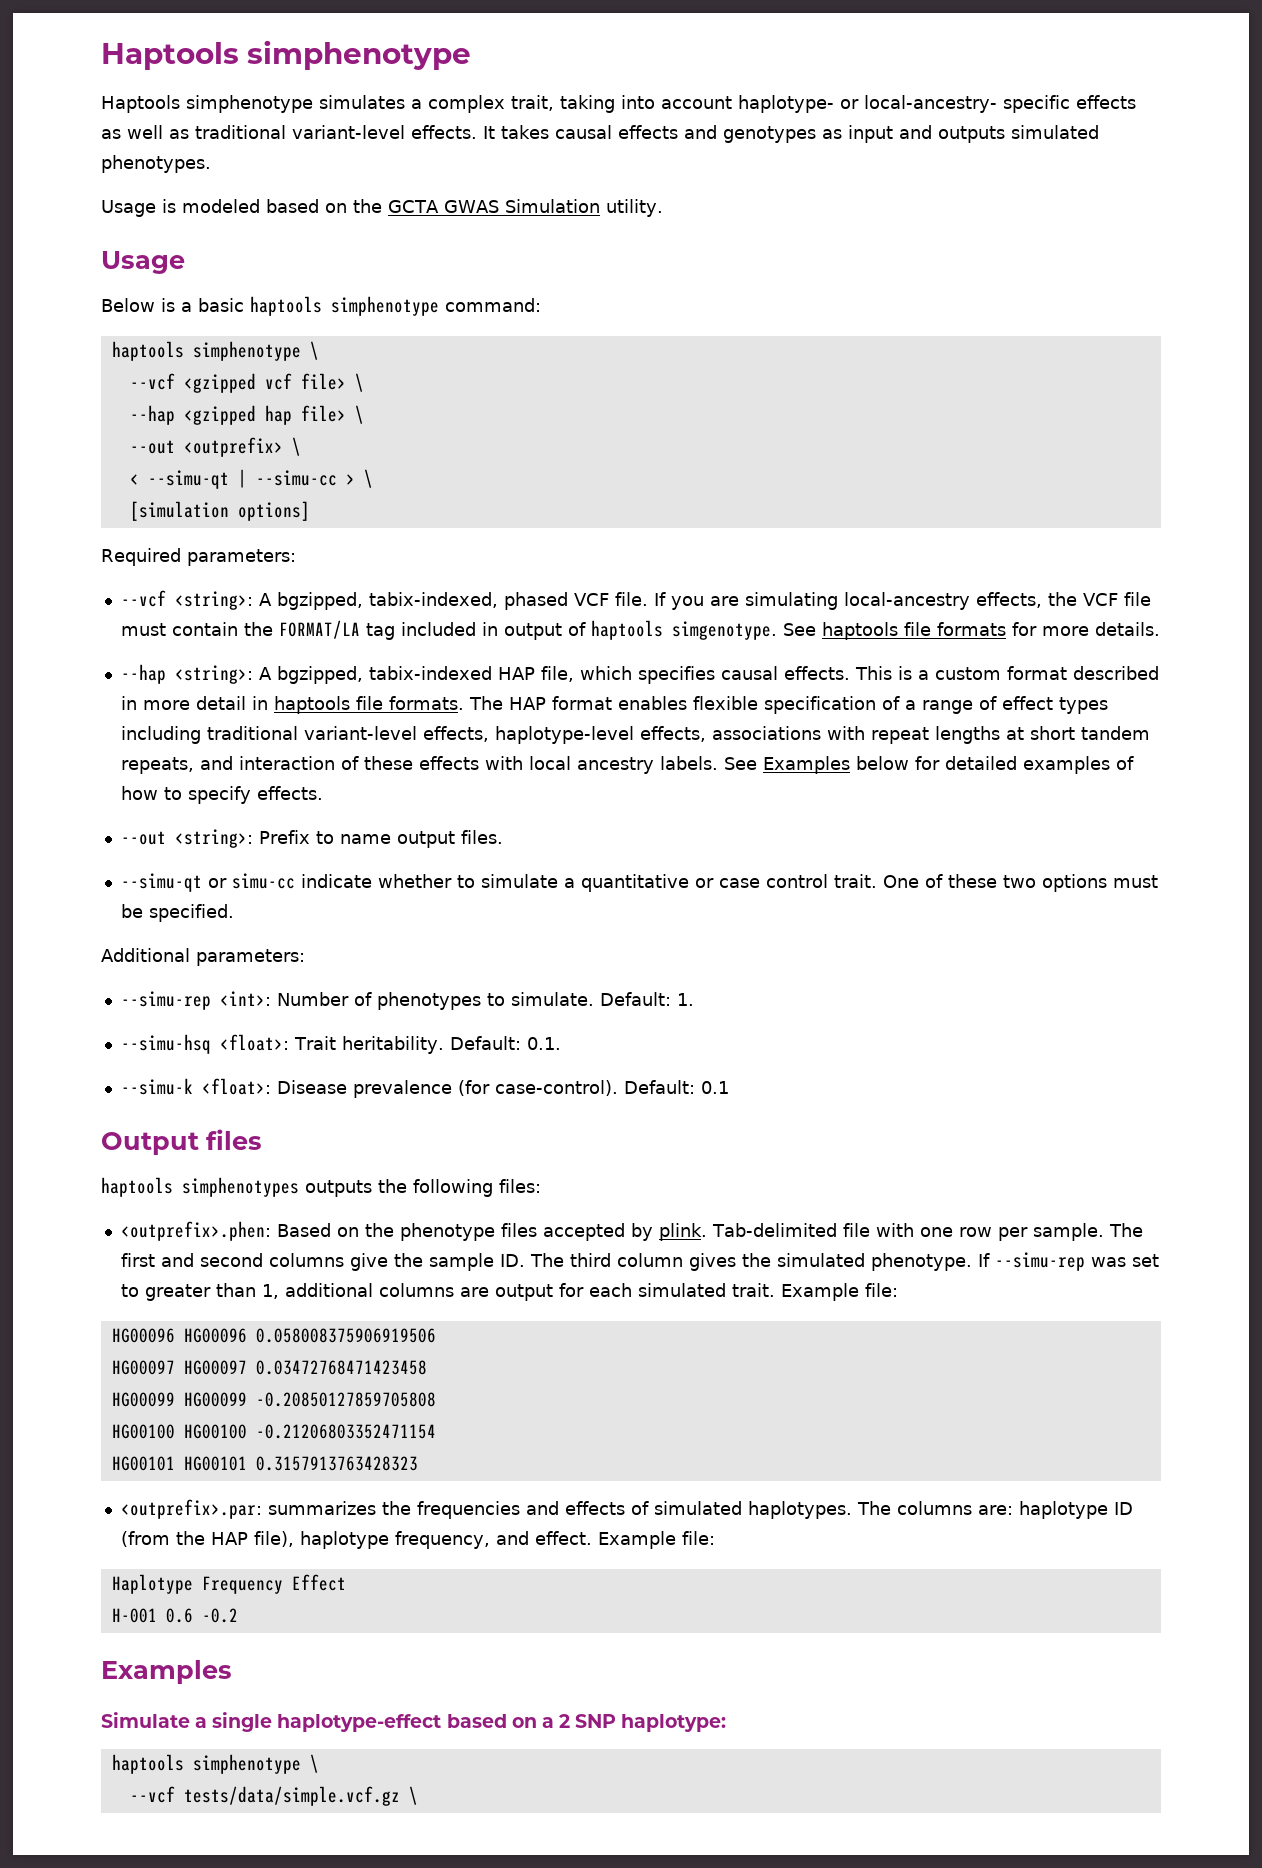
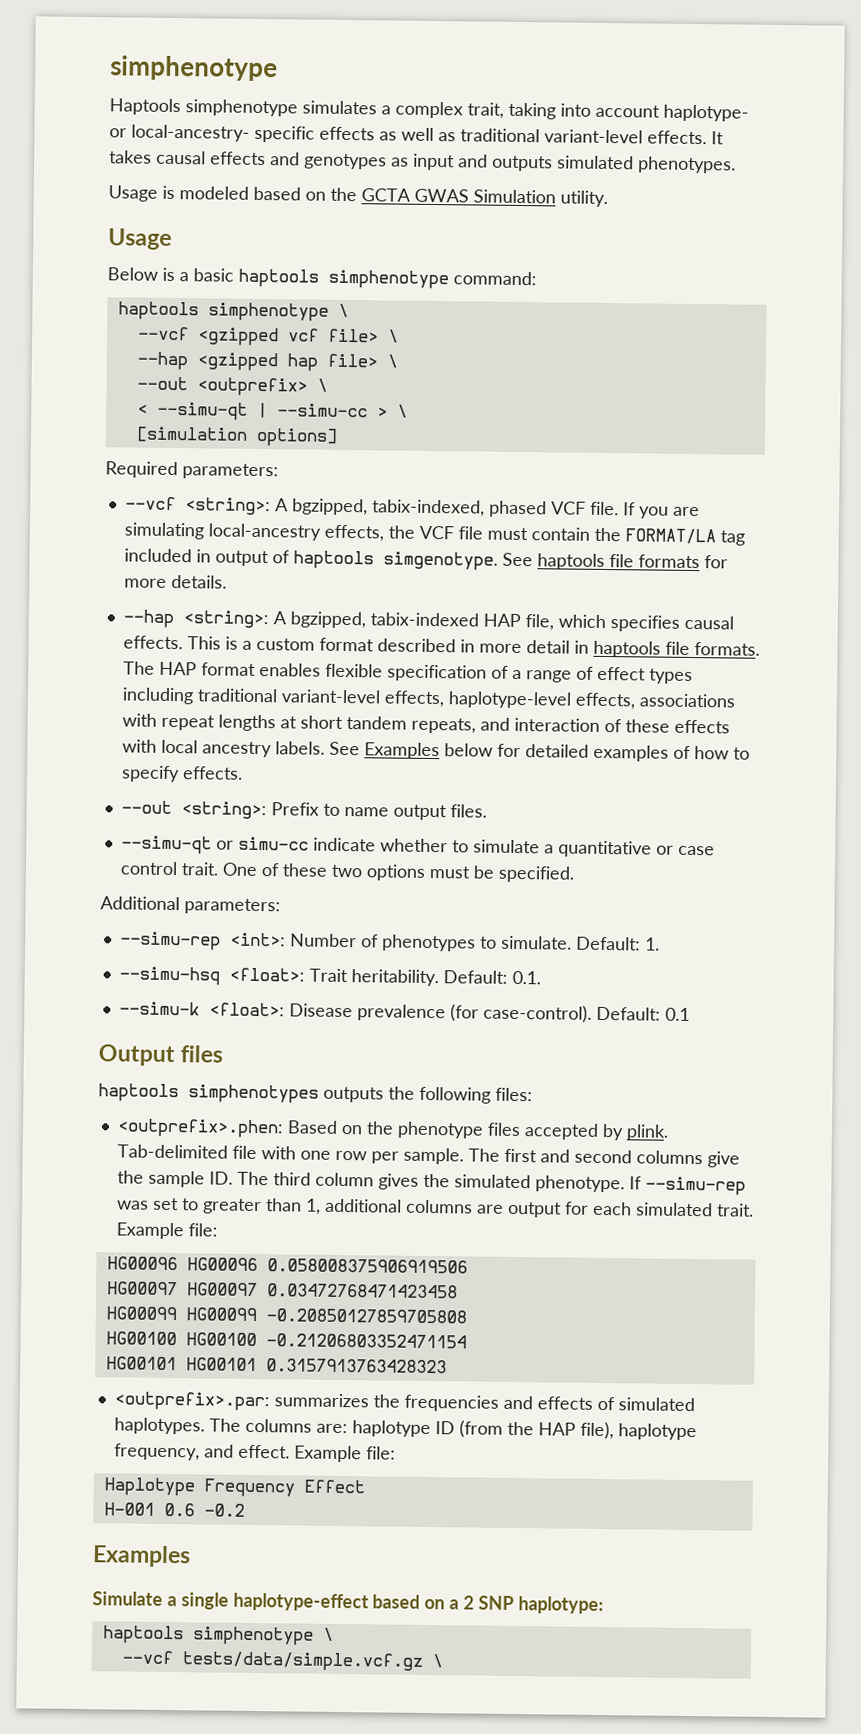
[101,42,239,70] Haptools -> (110, 68) none

